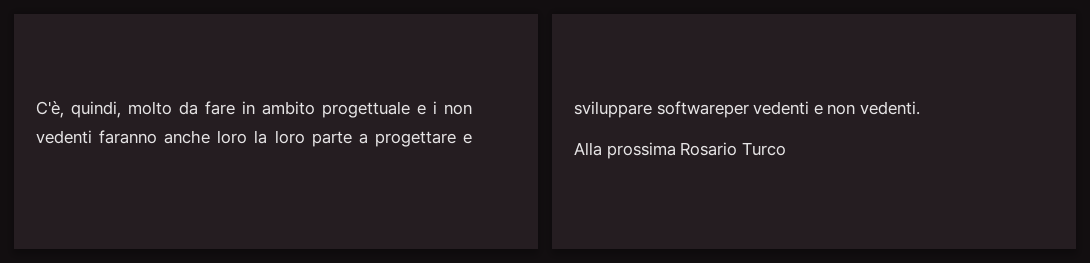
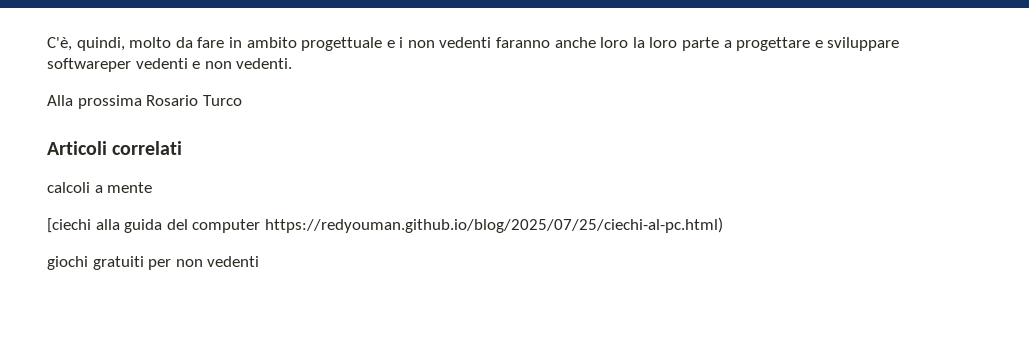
(786, 149) none -> [47,141,183,155] [47,182,153,193] [47,217,723,233] [47,256,260,270] // Articoli correlati // calcoli a mente // [ciechi alla guida del computer https://redyouman.github.io/blog/2025/07/25/ciechi-al-pc.html) // giochi gratuiti per non vedenti

